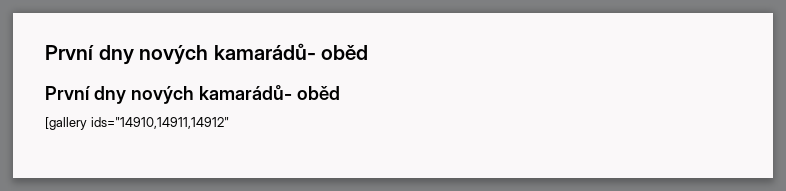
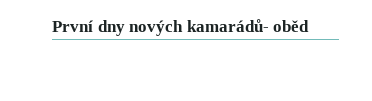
[45,43,369,65] [45,85,340,104] [45,117,229,130] První dny nových kamarádů- oběd // První dny nových kamarádů- oběd // [gallery ids="14910,14911,14912" -> [52,19,310,36] První dny nových kamarádů- oběd

